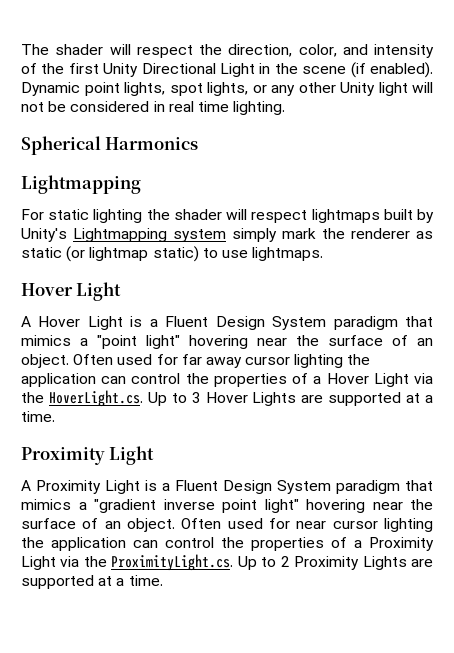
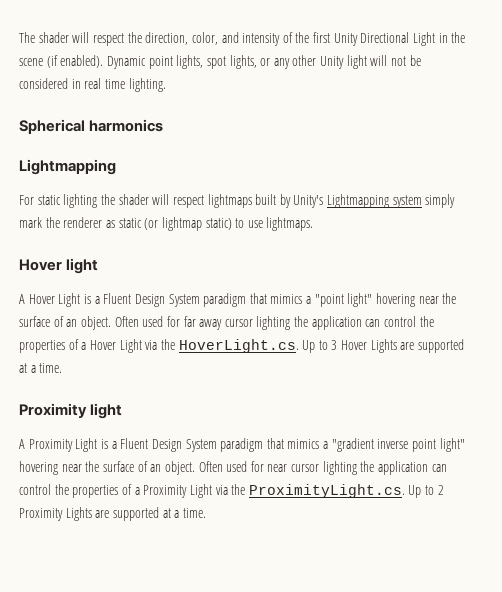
[105,137,199,150] Harmonics -> [89,119,164,132] harmonics
[76,282,122,301] Light -> [66,258,99,274] light
[109,446,155,465] Light -> [90,403,123,419] light

